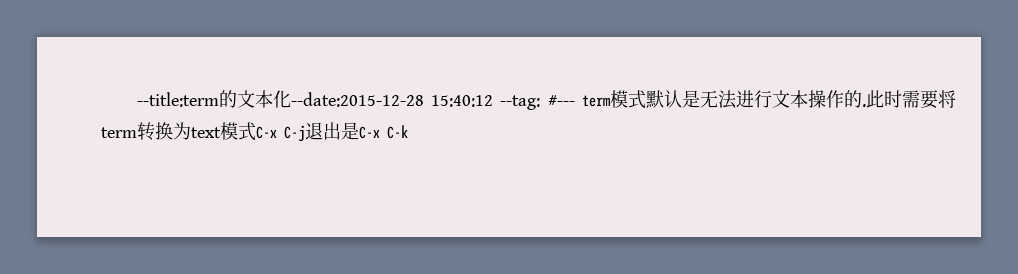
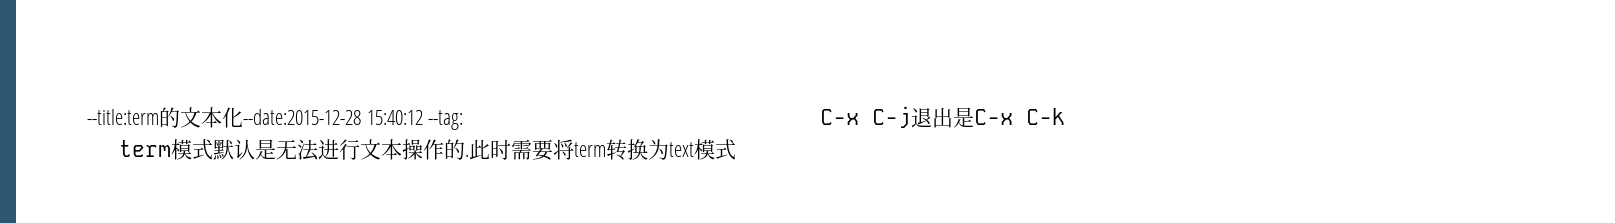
[547,95,575,106] #--- -> (464, 120) //

